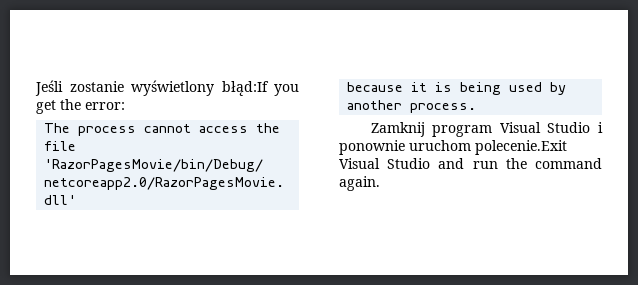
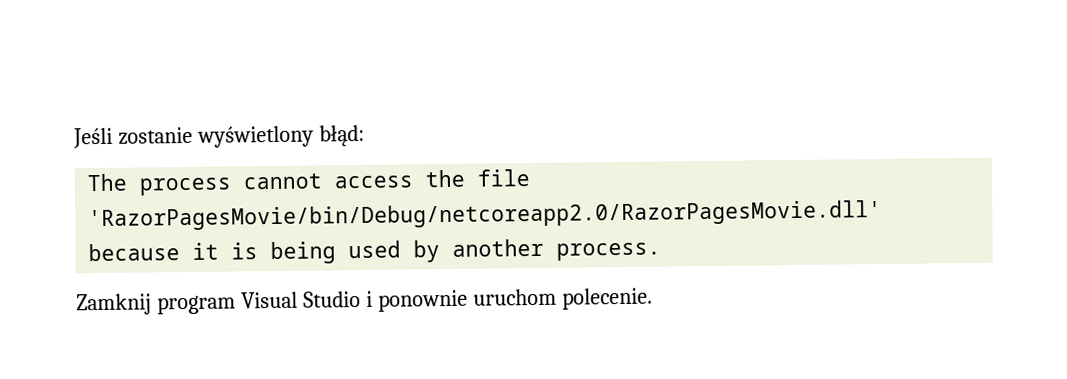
[221,81,299,96] [36,99,125,114] błąd:If you get the error: -> [318,124,365,147] błąd:
[475,140,567,155] [339,158,602,169] [339,176,380,191] polecenie.Exit Visual Studio and run the command again. -> [561,287,653,310] polecenie.

